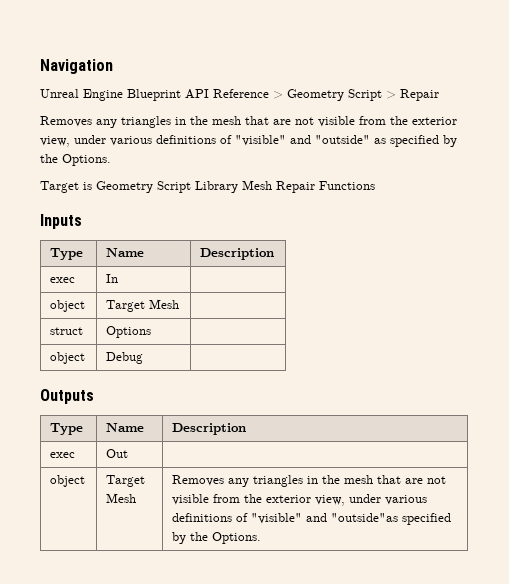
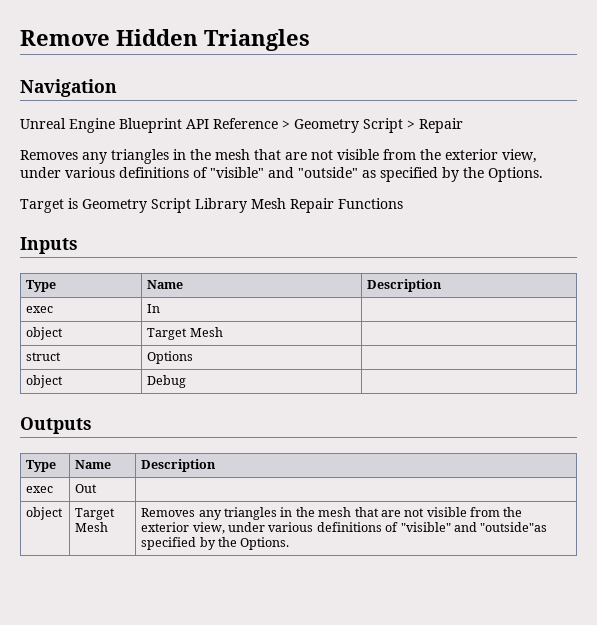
(40, 66) none -> [20,29,310,51] Remove Hidden Triangles //

